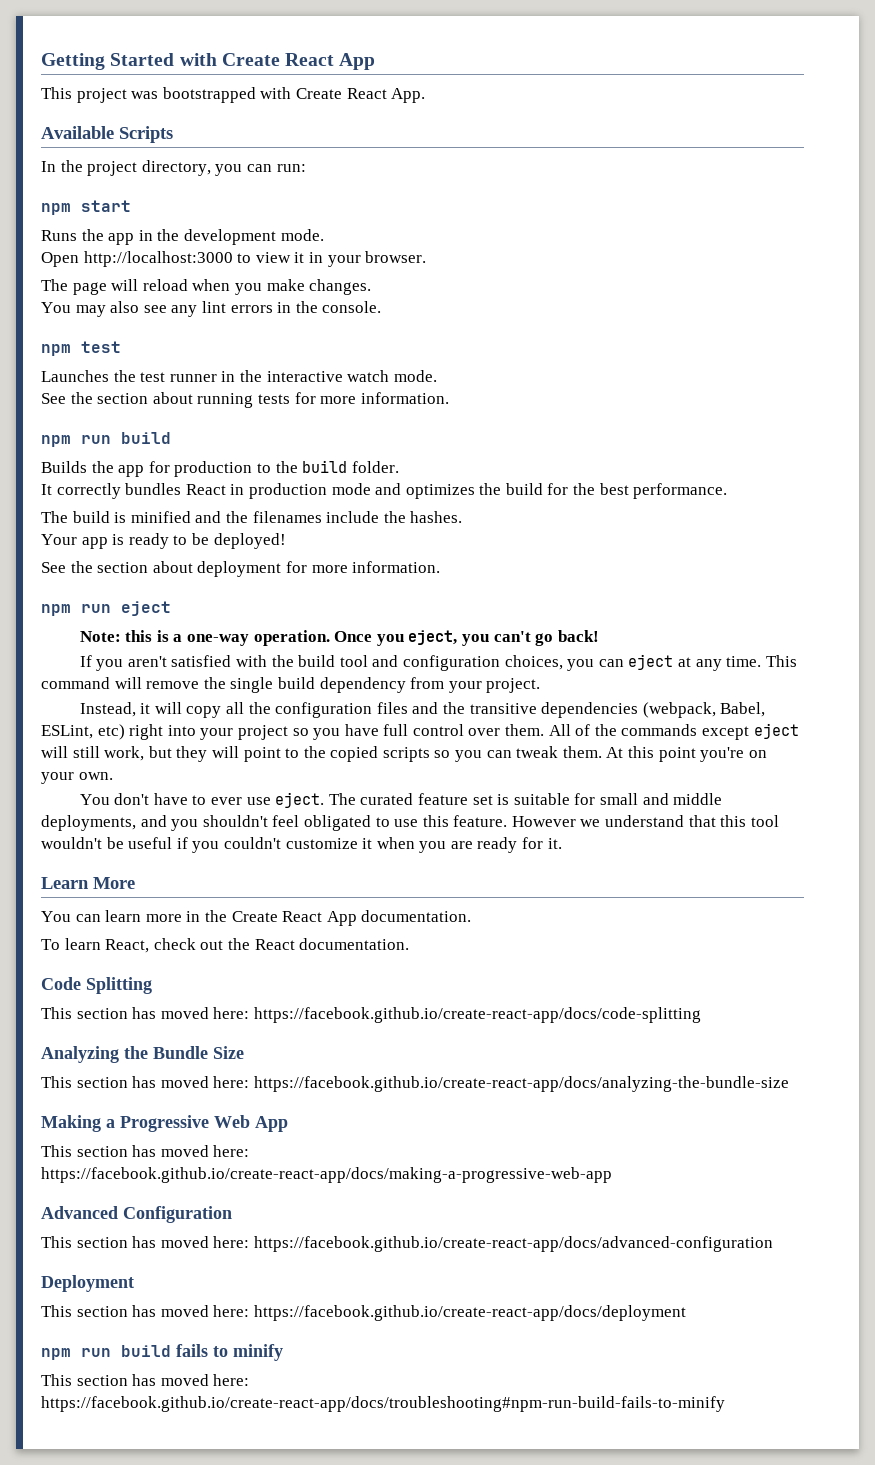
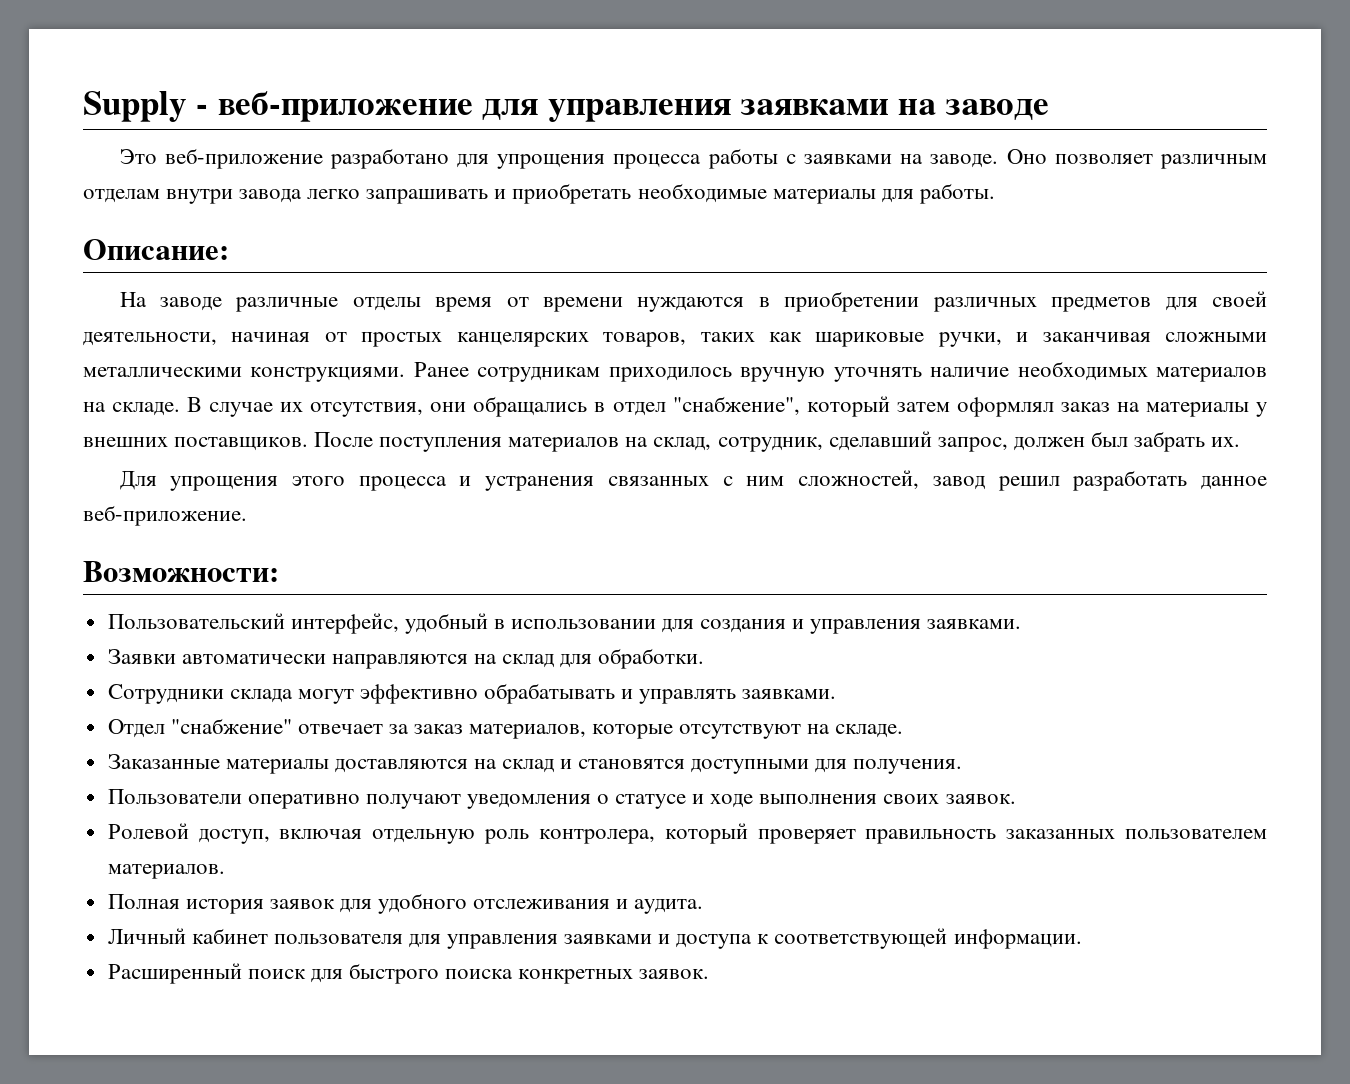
[41,53,376,70] [41,87,426,103] [41,126,173,143] [41,160,306,176] [41,200,131,215] [41,229,324,245] [41,251,427,267] [41,279,372,295] [41,301,382,317] [41,341,121,356] [41,370,437,382] [41,392,449,408] [41,432,171,447] [41,460,399,477] [41,483,728,499] [41,511,463,523] [41,533,286,549] [41,561,441,577] [41,601,171,616] [79,630,599,646] [79,654,797,671] [41,677,541,693] [79,702,766,718] [41,723,799,740] [41,746,767,762] [41,772,113,784] [79,792,723,808] [41,815,779,831] [41,837,562,853] [41,877,135,889] [41,910,472,926] [41,938,410,953] [41,977,152,994] [41,1007,701,1023] [41,1046,244,1063] [41,1076,789,1092] [41,1115,288,1132] [41,1145,250,1157] [41,1167,612,1183] [41,1206,232,1223] [41,1236,773,1252] [41,1275,134,1292] [41,1305,686,1321] [41,1344,283,1361] [41,1374,250,1386] [41,1396,725,1412] Getting Started with Create React App // This project was bootstrapped with Create React App. // Available Scripts // In the project directory, you can run: // npm start // Runs the app in the development mode. // Open http://localhost:3000 to view it in your browser. // The page will reload when you make changes. // You may also see any lint errors in the console. // npm test // Launches the test runner in the interactive watch mode. // See the section about running tests for more information. // npm run build // Builds the app for production to the build folder. // It correctly bundles React in production mode and optimizes the build for the best performance. // The build is minified and the filenames include the hashes. // Your app is ready to be deployed! // See the section about deployment for more information. // npm run eject // Note: this is a one-way operation. Once you eject, you can't go back! // If you aren't satisfied with the build tool and configuration choices, you can eject at any time. This command will remove the single build dependency from your project. // Instead, it will copy all the configuration files and the transitive dependencies (webpack, Babel, ESLint, etc) right into your project so you have full control over them. All of the commands except eject will still work, but they will point to the copied scripts so you can tweak them. At this point you're on your own. // You don't have to ever use eject. The curated feature set is suitable for small and middle deployments, and you shouldn't feel obligated to use this feature. However we understand that this tool wouldn't be useful if you couldn't customize it when you are ready for it. // Learn More // You can learn more in the Create React App documentation. // To learn React, check out the React documentation. // Code Splitting // This section has moved here: https://facebook.github.io/create-react-app/docs/code-splitting // Analyzing the Bundle Size // This section has moved here: https://facebook.github.io/create-react-app/docs/analyzing-the-bundle-size // Making a Progressive Web App // This section has moved here: https://facebook.github.io/create-react-app/docs/making-a-progressive-web-app // Advanced Configuration // This section has moved here: https://facebook.github.io/create-react-app/docs/advanced-configuration // Deployment // This section has moved here: https://facebook.github.io/create-react-app/docs/deployment // npm run build fails to minify // This section has moved here: https://facebook.github.io/create-react-app/docs/troubleshooting#npm-run-build-fails-to-minify -> [83,91,1050,122] [119,148,1268,169] [83,183,995,204] [83,239,229,260] [119,291,1267,312] [83,332,1267,347] [83,361,1267,382] [83,396,1267,417] [83,431,1240,452] [119,470,1267,491] [83,505,247,526] [83,561,279,582] [107,613,1022,634] [107,648,705,669] [107,683,837,704] [107,718,904,739] [107,754,963,774] [107,789,1016,809] [107,823,1268,844] [107,864,225,879] [107,893,704,914] [107,928,1082,949] [107,963,710,984] Supply - веб-приложение для управления заявками на заводе // Это веб-приложение разработано для упрощения процесса работы с заявками на заводе. Оно позволяет различным отделам внутри завода легко запрашивать и приобретать необходимые материалы для работы. // Описание: // На заводе различные отделы время от времени нуждаются в приобретении различных предметов для своей деятельности, начиная от простых канцелярских товаров, таких как шариковые ручки, и заканчивая сложными металлическими конструкциями. Ранее сотрудникам приходилось вручную уточнять наличие необходимых материалов на складе. В случае их отсутствия, они обращались в отдел "снабжение", который затем оформлял заказ на материалы у внешних поставщиков. После поступления материалов на склад, сотрудник, сделавший запрос, должен был забрать их. // Для упрощения этого процесса и устранения связанных с ним сложностей, завод решил разработать данное веб-приложение. // Возможности: // Пользовательский интерфейс, удобный в использовании для создания и управления заявками. // Заявки автоматически направляются на склад для обработки. // Сотрудники склада могут эффективно обрабатывать и управлять заявками. // Отдел "снабжение" отвечает за заказ материалов, которые отсутствуют на складе. // Заказанные материалы доставляются на склад и становятся доступными для получения. // Пользователи оперативно получают уведомления о статусе и ходе выполнения своих заявок. // Ролевой доступ, включая отдельную роль контролера, который проверяет правильность заказанных пользователем материалов. // Полная история заявок для удобного отслеживания и аудита. // Личный кабинет пользователя для управления заявками и доступа к соответствующей информации. // Расширенный поиск для быстрого поиска конкретных заявок.

